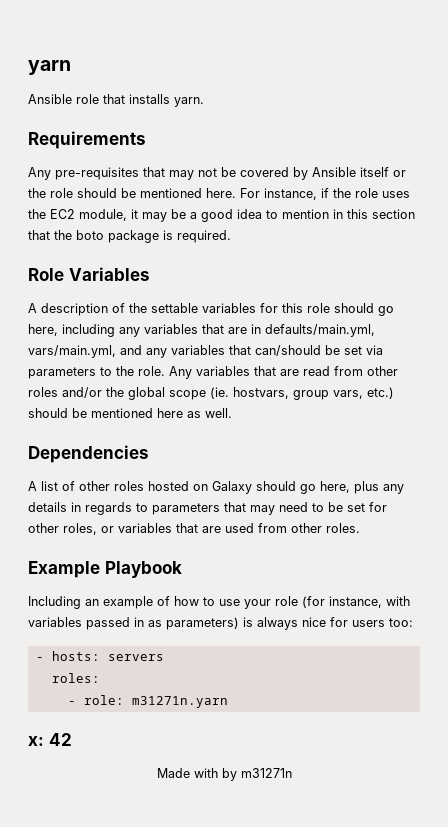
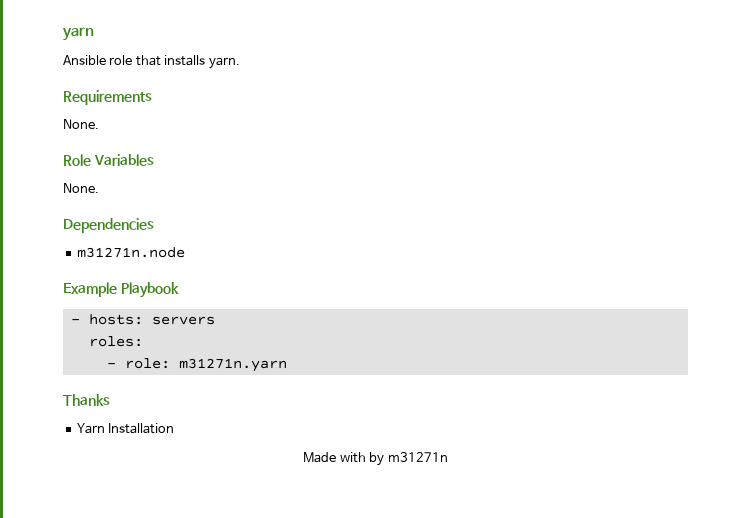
[28,167,406,180] [28,188,410,200] [28,209,415,222] [28,230,231,243] [28,267,150,281] [28,303,394,316] [28,324,375,337] [28,345,383,358] [28,366,398,379] [28,387,394,400] [28,408,232,418] [28,445,149,463] [28,481,404,494] [28,502,387,515] [28,523,360,535] [28,561,182,578] [28,596,410,609] [28,617,413,630] Any pre-requisites that may not be covered by Ansible itself or the role should be mentioned here. For instance, if the role uses the EC2 module, it may be a good idea to mention in this section that the boto package is required. // Role Variables // A description of the settable variables for this role should go here, including any variables that are in defaults/main.yml, vars/main.yml, and any variables that can/should be set via parameters to the role. Any variables that are read from other roles and/or the global scope (ie. hostvars, group vars, etc.) should be mentioned here as well. // Dependencies // A list of other roles hosted on Galaxy should go here, plus any details in regards to parameters that may need to be set for other roles, or variables that are used from other roles. // Example Playbook // Including an example of how to use your role (for instance, with variables passed in as parameters) is always nice for users too: -> [63,119,99,129] [63,154,154,166] [63,183,99,193] [63,218,154,233] [76,247,185,258] [63,282,179,298] None. // Role Variables // None. // Dependencies // m31271n.node // Example Playbook
[28,733,72,746] x: 42 -> [63,394,110,406] [76,423,175,434] Thanks // Yarn Installation

